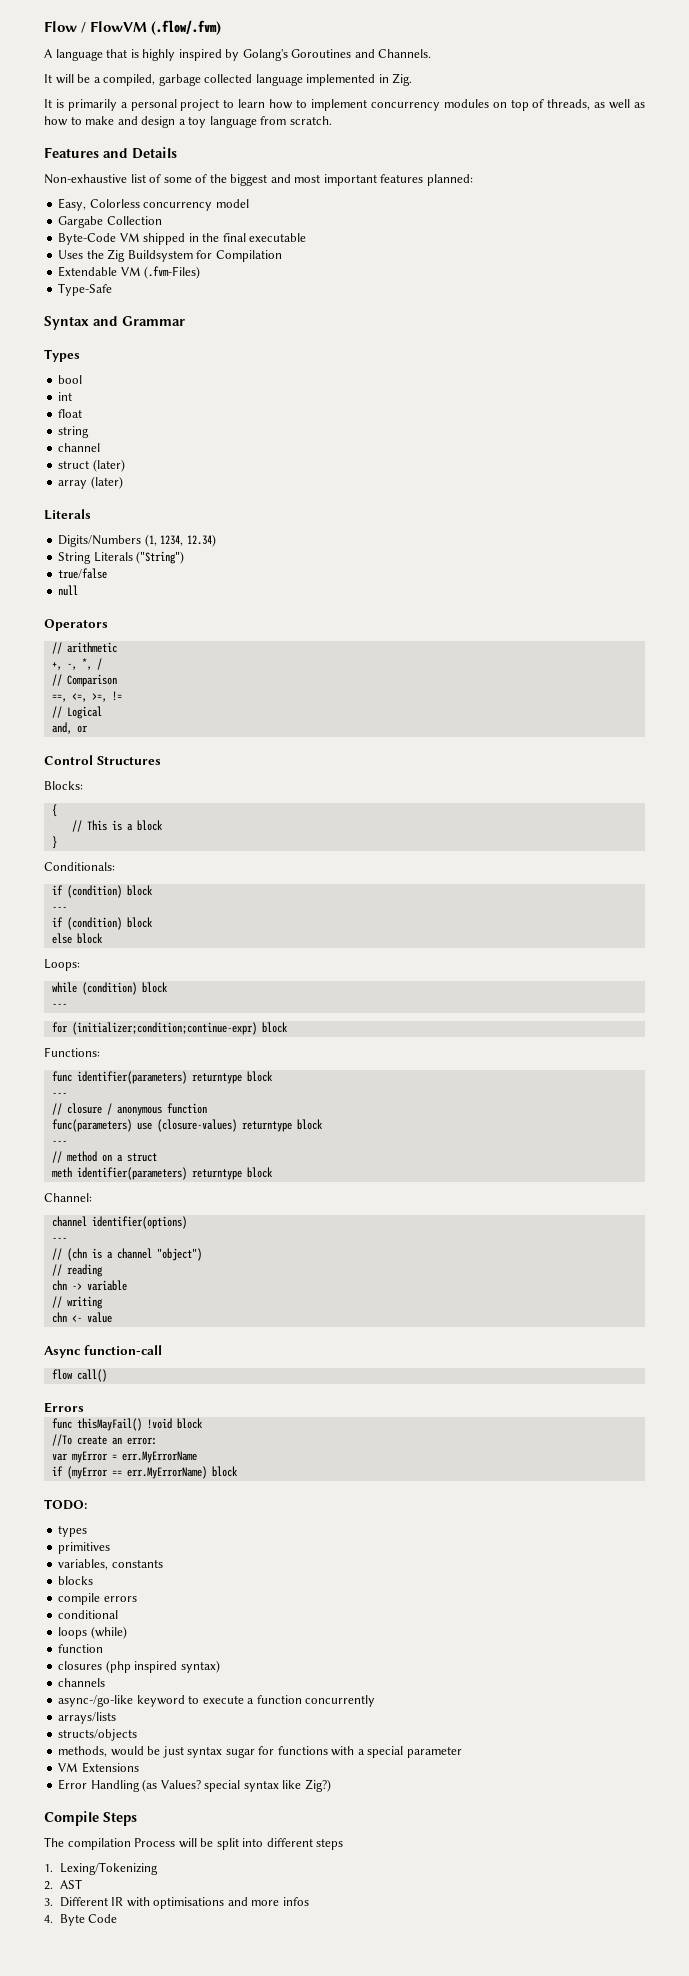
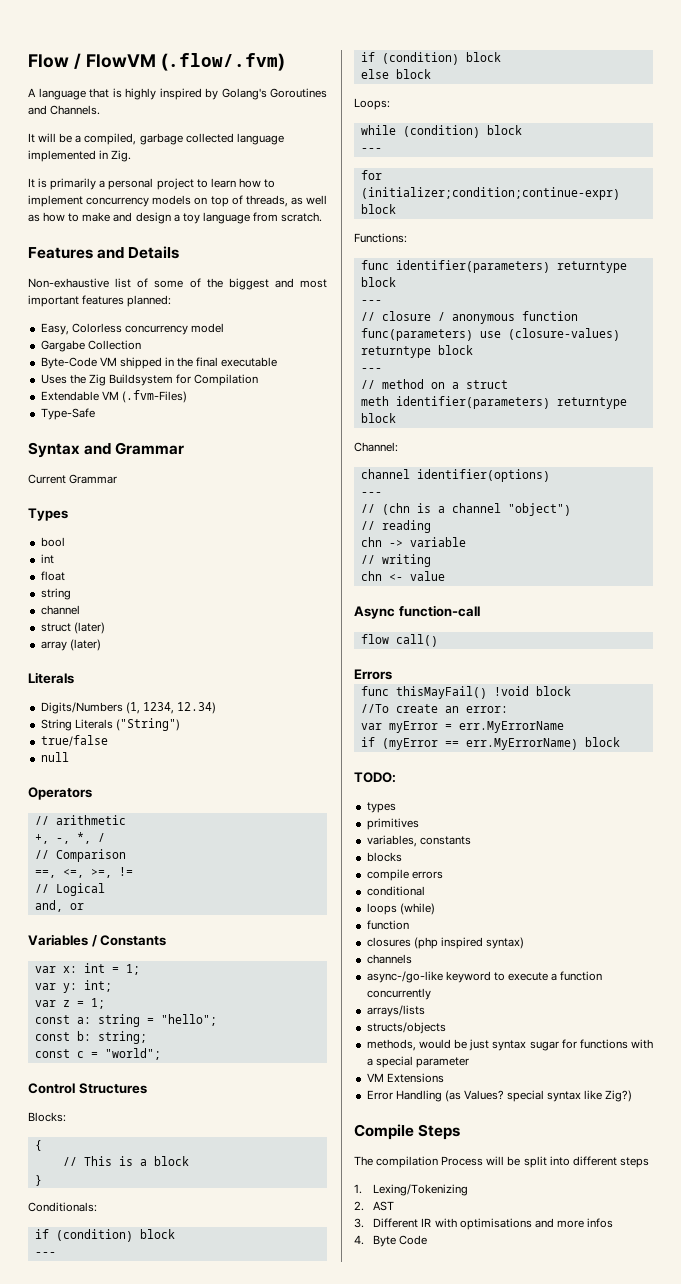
[443,99,489,108] modules -> [152,195,192,205] models
(185, 321) none -> [28,474,118,484] // Current Grammar
(88, 729) none -> [28,934,167,947] [34,963,140,975] [34,980,112,993] [34,998,105,1009] [34,1014,217,1027] [34,1031,147,1044] [34,1048,161,1060] // Variables / Constants // var x: int = 1; // var y: int; // var z = 1; // const a: string = "hello"; // const b: string; // const c = "world";

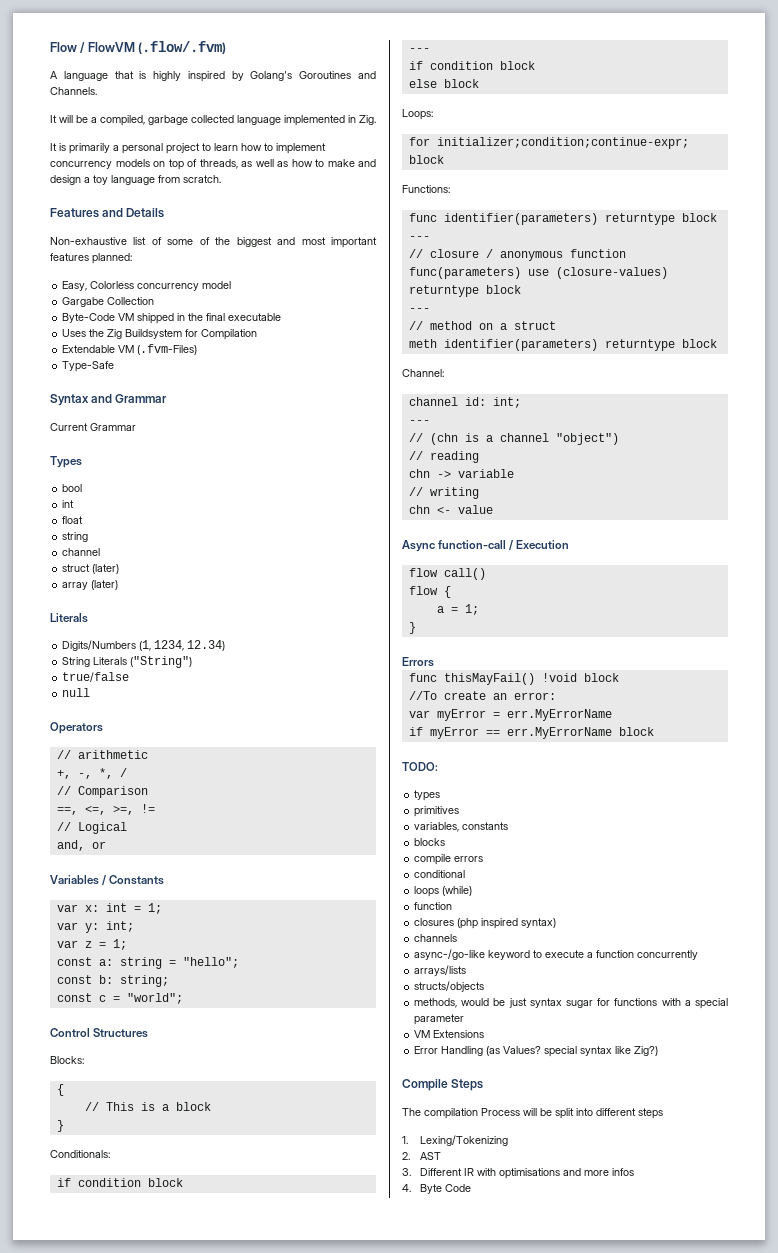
[55,1229,133,1242] (condition) -> [77,1178,141,1187] condition
[381,52,459,65] (condition) -> [429,61,493,70] condition
[360,125,522,138] [360,148,382,152] [360,170,382,180] [360,187,620,200] // while (condition) block // --- // for (initializer;condition;continue-expr) -> [408,137,689,149] // for initializer;condition;continue-expr;
[416,469,550,482] identifier(options) -> [464,397,521,408] id: int;
(480, 611) none -> [509,540,570,551] / Execution
(438, 640) none -> [408,586,451,598] [436,604,479,615] [408,622,416,634] // flow { // a = 1; // }
[381,738,578,750] (myError == err.MyErrorName) -> [429,727,612,739] myError == err.MyErrorName

